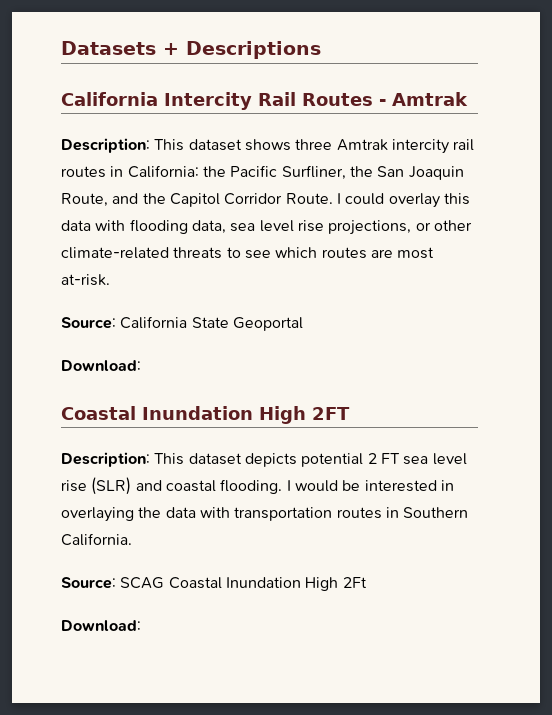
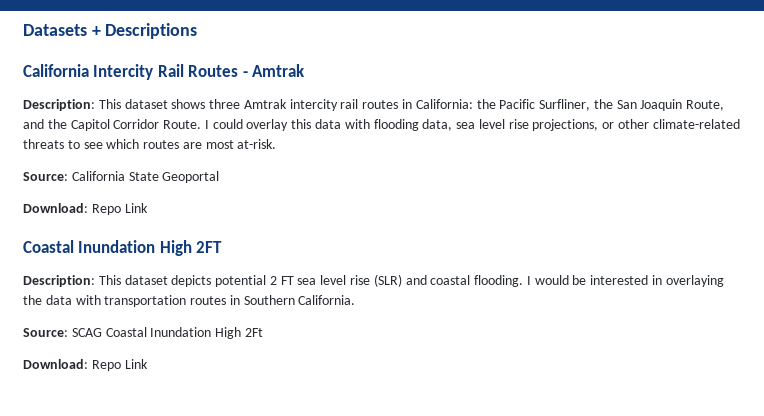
(141, 365) none -> [91,203,148,215] Repo Link
(141, 625) none -> [91,359,148,371] Repo Link

